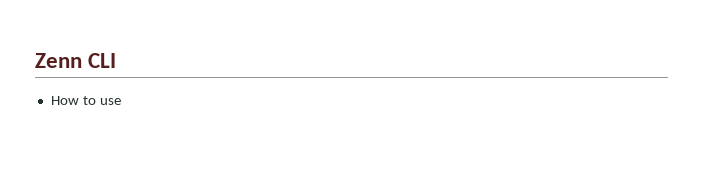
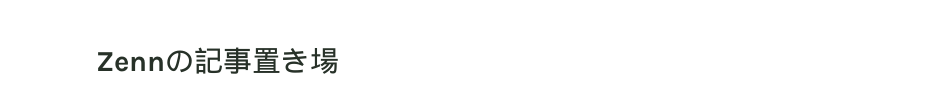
[88,53,117,68] [50,96,121,105] CLI // How to use -> [165,47,339,74] の記事置き場

